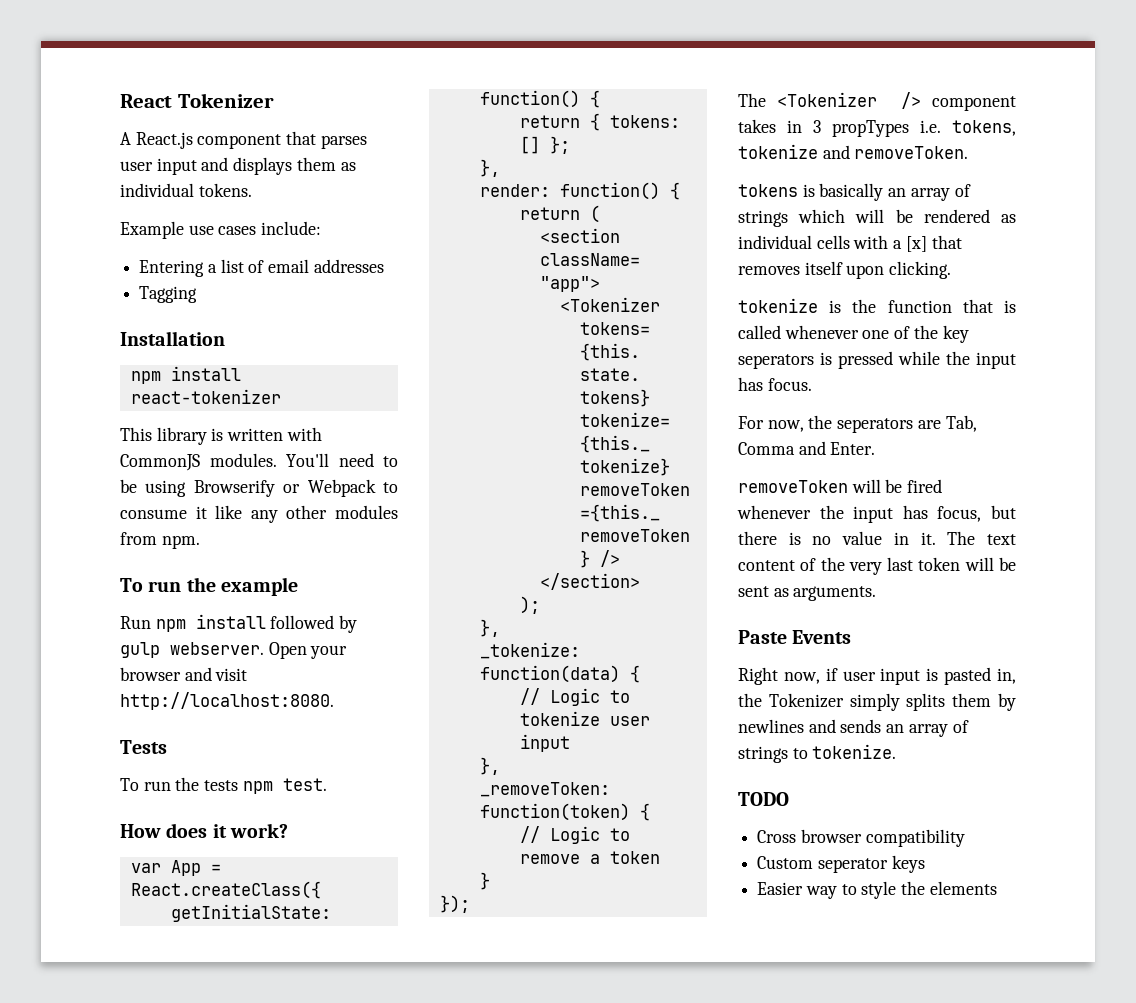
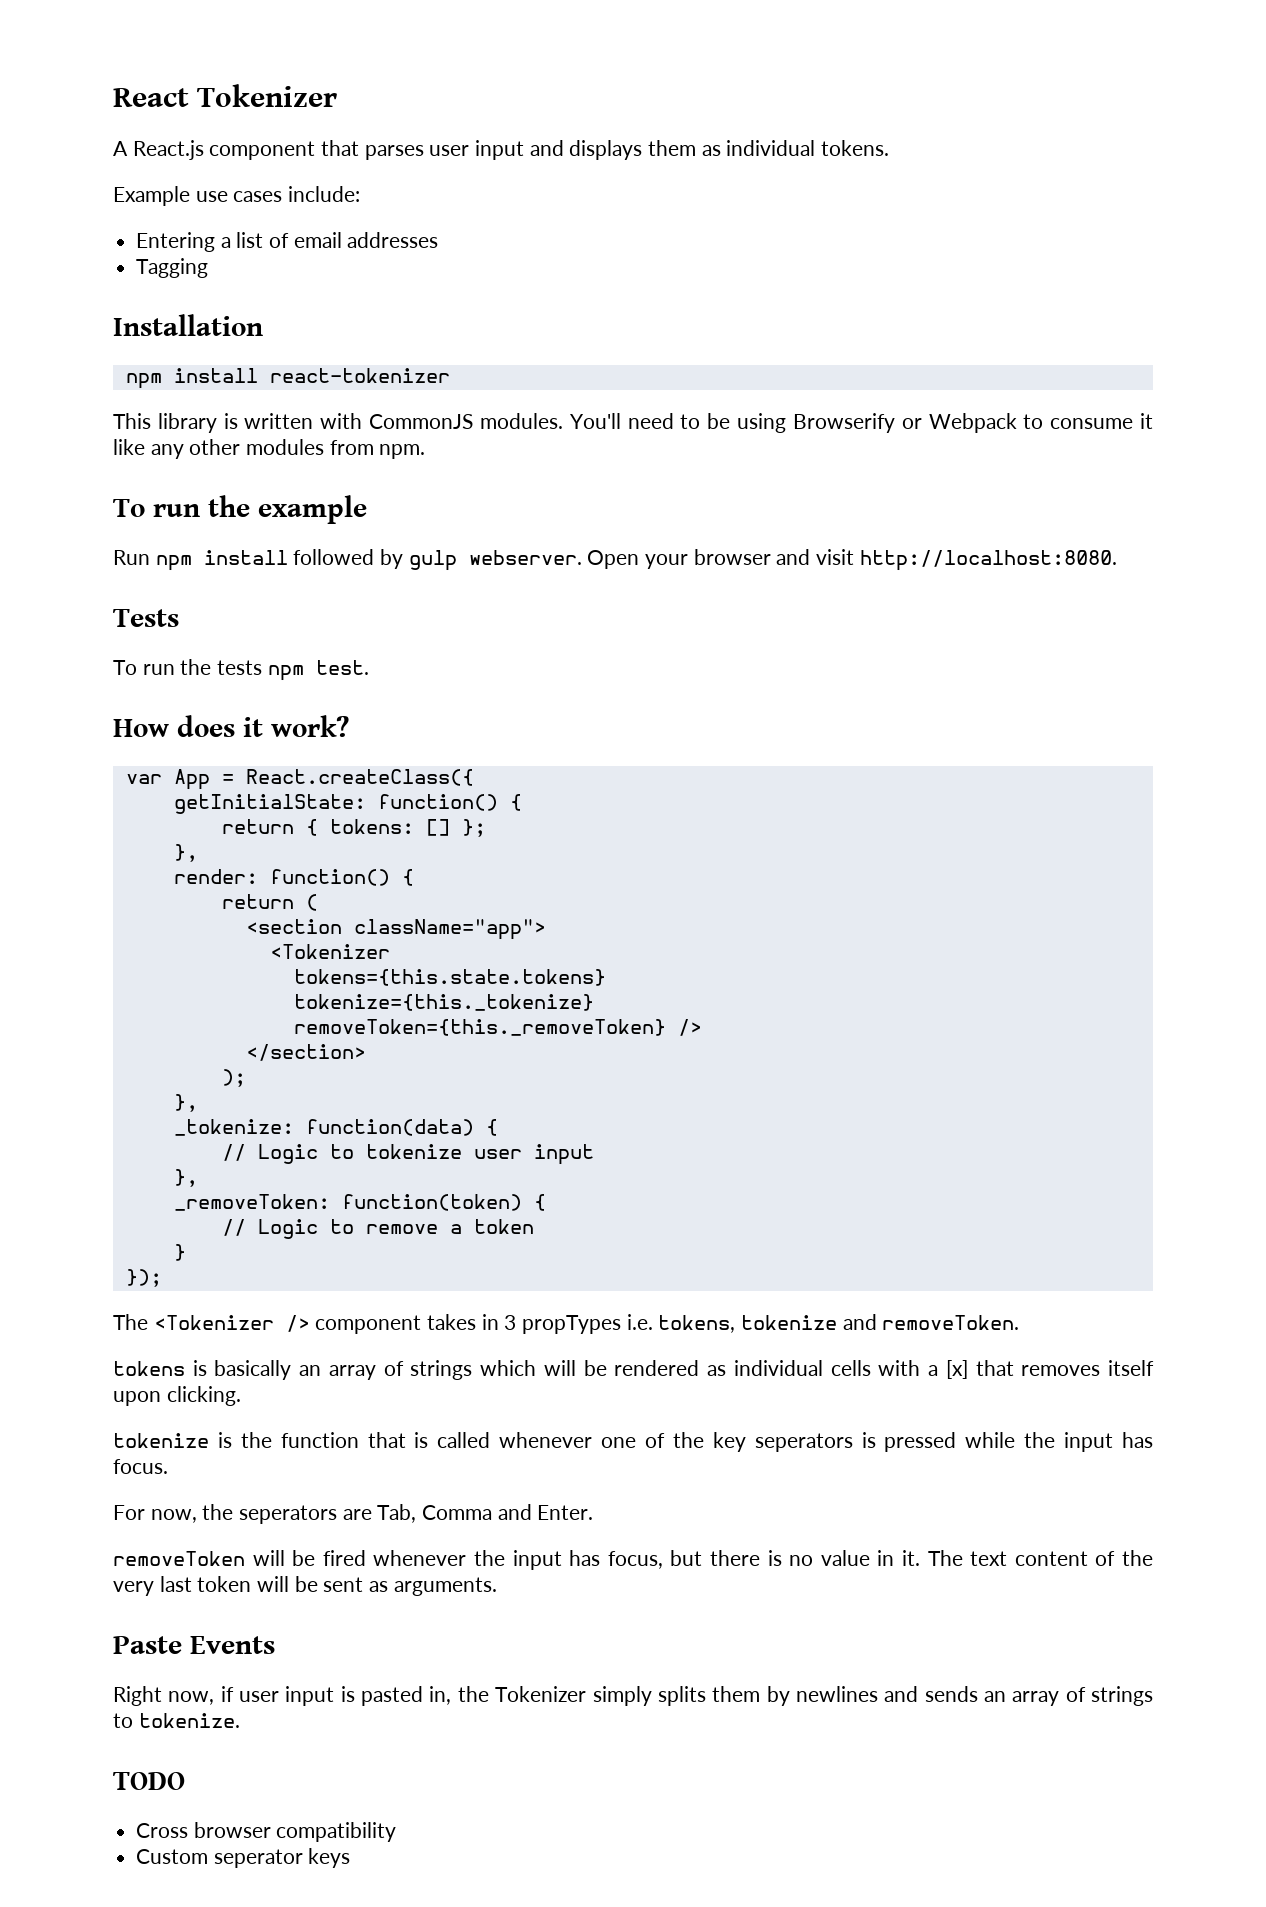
[757,881,997,899] // Easier way to style the elements -> (351, 1858) none

